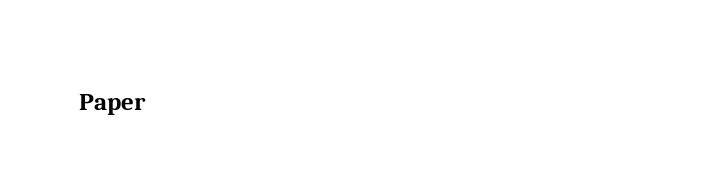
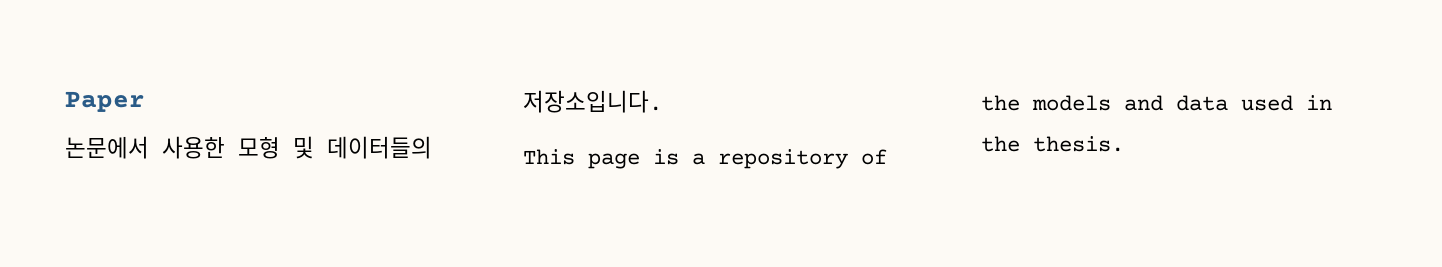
(146, 104) none -> [65,136,432,159] [523,90,662,113] [523,149,887,169] [981,95,1332,111] [981,136,1124,152] // 논문에서 사용한 모형 및 데이터들의 저장소입니다. // This page is a repository of the models and data used in the thesis.

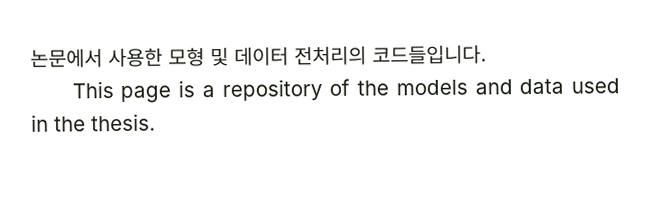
[65,91,145,112] Paper // -> (30, 58) none
[327,136,432,159] [523,90,662,113] 데이터들의 저장소입니다. -> [234,44,487,66] 데이터 전처리의 코드들입니다.

